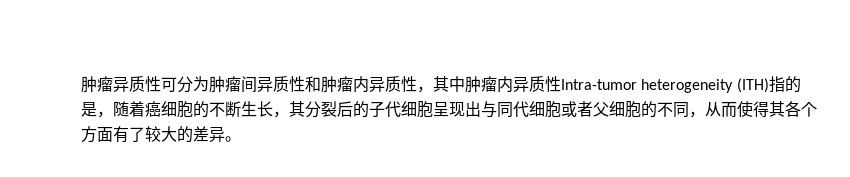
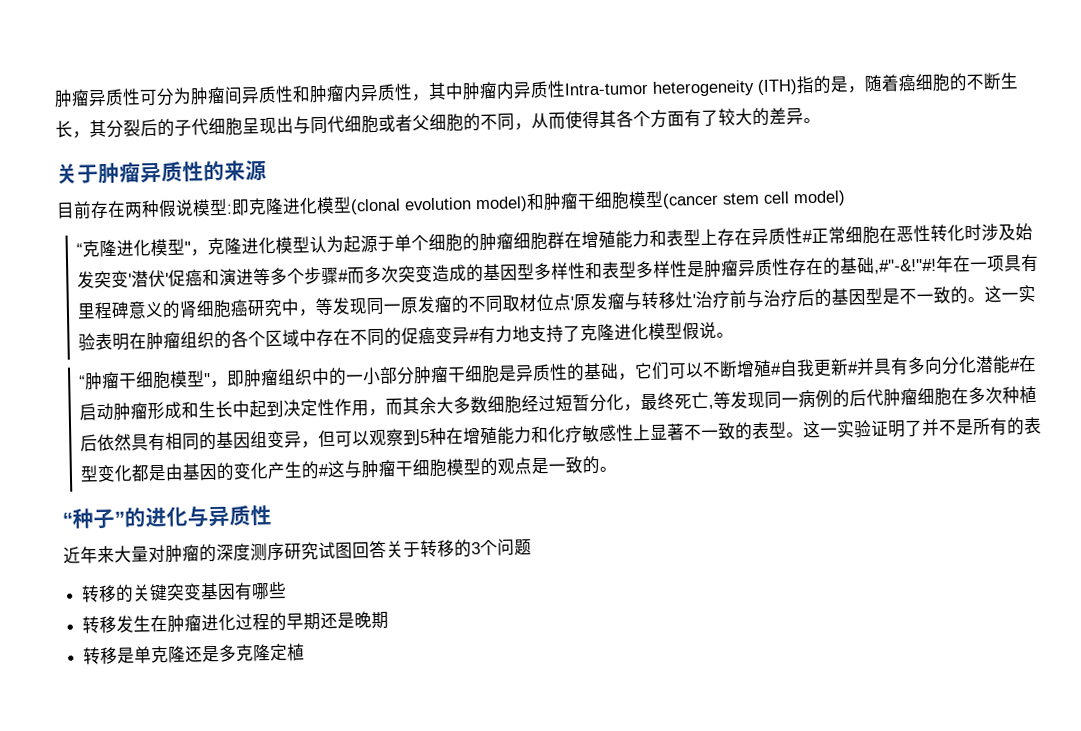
(241, 139) none -> [56,159,267,185] [56,190,846,220] [76,222,1034,258] [77,253,1040,289] [77,284,1037,320] [78,321,735,351] [79,354,1038,391] [79,385,1038,421] [80,416,1043,452] [80,455,618,483] [62,504,272,530] [63,538,532,564] [81,581,288,603] [82,610,390,634] [83,643,306,665] // 关于肿瘤异质性的来源 // 目前存在两种假说模型:即克隆进化模型(clonal evolution model)和肿瘤干细胞模型(cancer stem cell model) // “克隆进化模型"，克隆进化模型认为起源于单个细胞的肿瘤细胞群在增殖能力和表型上存在异质性#正常细胞在恶性转化时涉及始发突变'潜伏'促癌和演进等多个步骤#而多次突变造成的基因型多样性和表型多样性是肿瘤异质性存在的基础,#"-&!"#!年在一项具有里程碑意义的肾细胞癌研究中，等发现同一原发瘤的不同取材位点'原发瘤与转移灶'治疗前与治疗后的基因型是不一致的。这一实验表明在肿瘤组织的各个区域中存在不同的促癌变异#有力地支持了克隆进化模型假说。 // “肿瘤干细胞模型"，即肿瘤组织中的一小部分肿瘤干细胞是异质性的基础，它们可以不断增殖#自我更新#并具有多向分化潜能#在启动肿瘤形成和生长中起到决定性作用，而其余大多数细胞经过短暂分化，最终死亡,等发现同一病例的后代肿瘤细胞在多次种植后依然具有相同的基因组变异，但可以观察到5种在增殖能力和化疗敏感性上显著不一致的表型。这一实验证明了并不是所有的表型变化都是由基因的变化产生的#这与肿瘤干细胞模型的观点是一致的。 // “种子”的进化与异质性 // 近年来大量对肿瘤的深度测序研究试图回答关于转移的3个问题 // 转移的关键突变基因有哪些 // 转移发生在肿瘤进化过程的早期还是晚期 // 转移是单克隆还是多克隆定植

